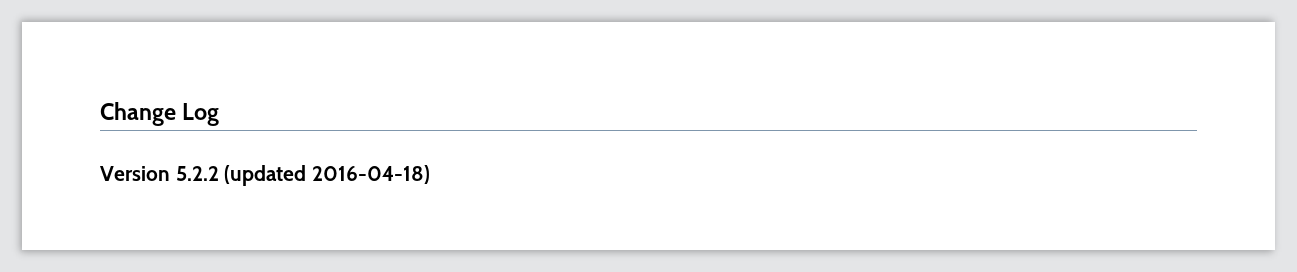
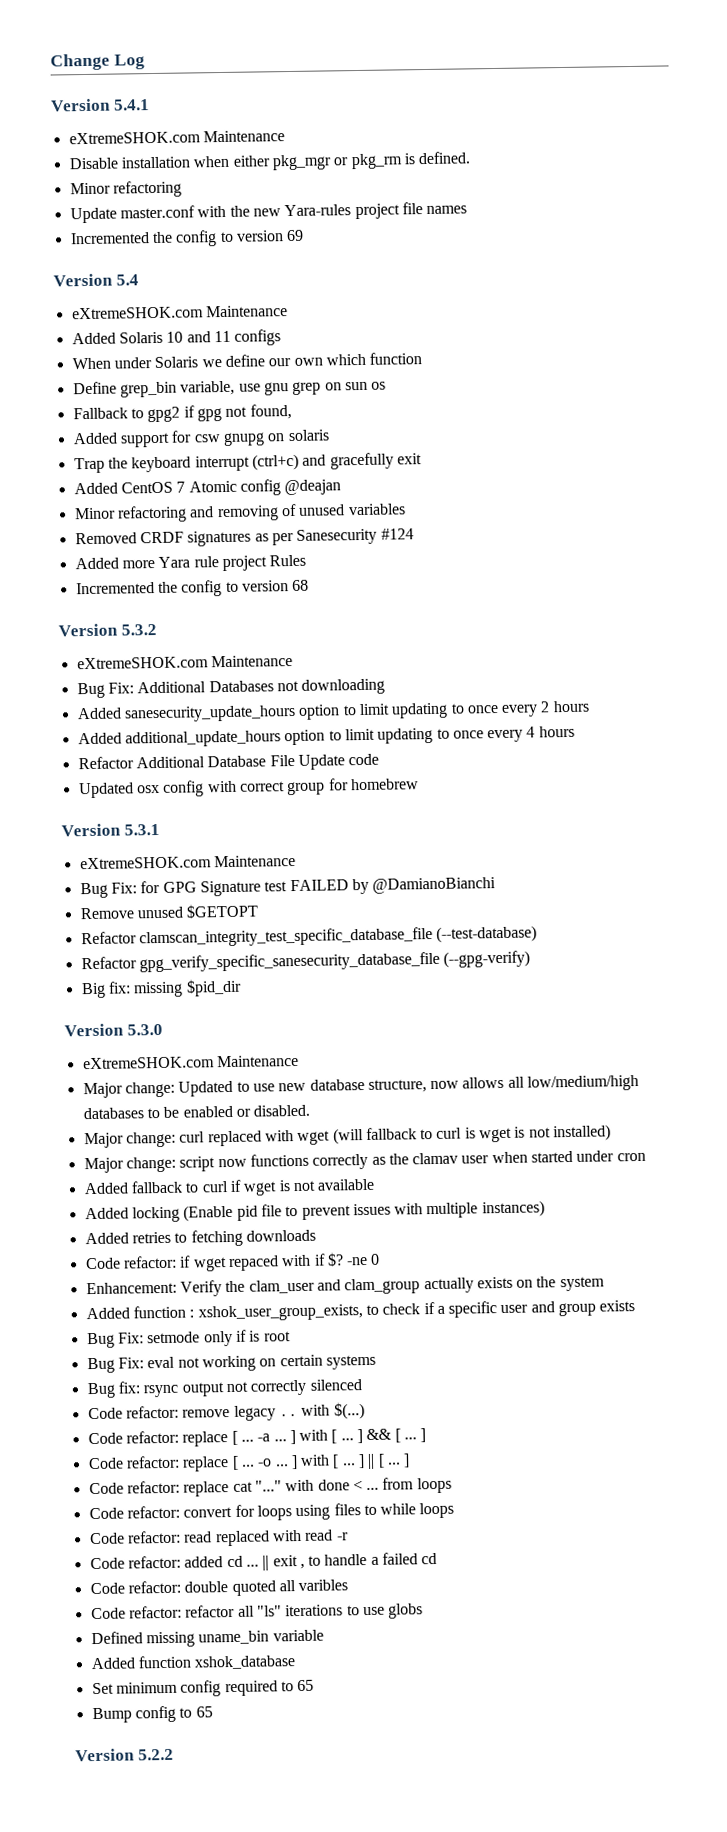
(220, 114) none -> [50,98,150,112] [68,130,285,145] [68,151,471,171] [69,180,182,198] [69,202,468,224] [69,229,305,247] [53,273,139,287] [71,305,288,320] [71,329,282,346] [71,352,423,370] [72,380,387,398] [72,404,292,423] [72,429,330,448] [73,452,422,474] [73,479,342,496] [73,503,406,523] [74,528,414,547] [74,554,307,572] [75,579,310,597] [58,623,157,637] [76,655,293,670] [76,678,386,699] [76,700,590,723] [77,725,575,748] [77,753,380,770] [78,778,419,799] [61,823,160,837] [79,854,296,870] [79,877,497,899] [79,903,260,920] [80,925,538,948] [80,950,531,973] [80,978,242,999] [64,1023,163,1037] [82,1054,299,1070] [82,1074,640,1099] [82,1104,311,1120] [83,1124,612,1149] [83,1150,646,1174] [83,1178,376,1196] [84,1200,545,1223] [84,1229,316,1247] [84,1252,381,1272] [85,1276,605,1297] [85,1300,636,1322] [86,1329,291,1349] [86,1354,376,1374] [86,1379,362,1399] [87,1402,365,1421] [87,1428,427,1447] [87,1453,411,1472] [88,1477,452,1497] [88,1502,455,1521] [89,1529,349,1547] [89,1552,438,1571] [89,1579,349,1597] [90,1603,424,1620] [90,1629,324,1648] [90,1655,297,1670] [91,1679,315,1697] [91,1705,213,1724] // Version 5.4.1 // eXtremeSHOK.com Maintenance // Disable installation when either pkg_mgr or pkg_rm is defined. // Minor refactoring // Update master.conf with the new Yara-rules project file names // Incremented the config to version 69 // Version 5.4 // eXtremeSHOK.com Maintenance // Added Solaris 10 and 11 configs // When under Solaris we define our own which function // Define grep_bin variable, use gnu grep on sun os // Fallback to gpg2 if gpg not found, // Added support for csw gnupg on solaris // Trap the keyboard interrupt (ctrl+c) and gracefully exit // Added CentOS 7 Atomic config @deajan // Minor refactoring and removing of unused variables // Removed CRDF signatures as per Sanesecurity #124 // Added more Yara rule project Rules // Incremented the config to version 68 // Version 5.3.2 // eXtremeSHOK.com Maintenance // Bug Fix: Additional Databases not downloading // Added sanesecurity_update_hours option to limit updating to once every 2 hours // Added additional_update_hours option to limit updating to once every 4 hours // Refactor Additional Database File Update code // Updated osx config with correct group for homebrew // Version 5.3.1 // eXtremeSHOK.com Maintenance // Bug Fix: for GPG Signature test FAILED by @DamianoBianchi // Remove unused $GETOPT // Refactor clamscan_integrity_test_specific_database_file (--test-database) // Refactor gpg_verify_specific_sanesecurity_database_file (--gpg-verify) // Big fix: missing $pid_dir // Version 5.3.0 // eXtremeSHOK.com Maintenance // Major change: Updated to use new database structure, now allows all low/medium/high databases to be enabled or disabled. // Major change: curl replaced with wget (will fallback to curl is wget is not installed) // Major change: script now functions correctly as the clamav user when started under cron // Added fallback to curl if wget is not available // Added locking (Enable pid file to prevent issues with multiple instances) // Added retries to fetching downloads // Code refactor: if wget repaced with if $? -ne 0 // Enhancement: Verify the clam_user and clam_group actually exists on the system // Added function : xshok_user_group_exists, to check if a specific user and group exists // Bug Fix: setmode only if is root // Bug Fix: eval not working on certain systems // Bug fix: rsync output not correctly silenced // Code refactor: remove legacy .. with $(...) // Code refactor: replace [ ... -a ... ] with [ ... ] && [ ... ] // Code refactor: replace [ ... -o ... ] with [ ... ] || [ ... ] // Code refactor: replace cat "..." with done < ... from loops // Code refactor: convert for loops using files to while loops // Code refactor: read replaced with read -r // Code refactor: added cd ... || exit , to handle a failed cd // Code refactor: double quoted all varibles // Code refactor: refactor all "ls" iterations to use globs // Defined missing uname_bin variable // Added function xshok_database // Set minimum config required to 65 // Bump config to 65
[224,165,431,186] (updated 2016-04-18) -> (174, 1754) none

